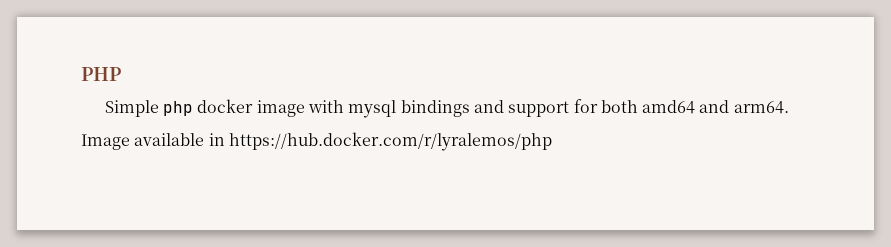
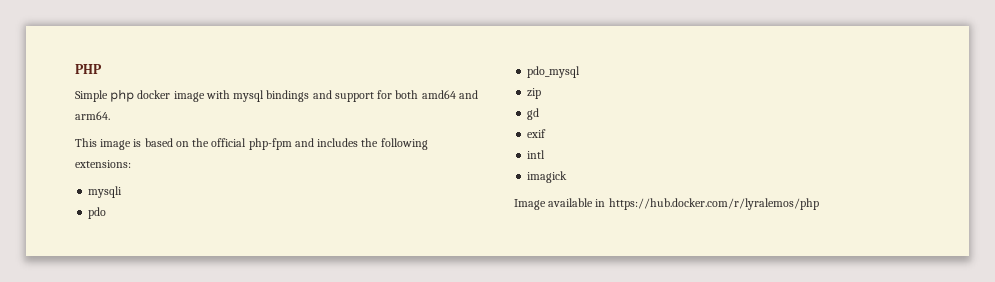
(789, 107) none -> [75,138,428,150] [75,160,131,168] [88,186,123,198] [88,207,107,219] [527,66,581,78] [527,88,542,99] [527,108,540,120] [527,129,547,138] [527,150,546,159] [527,171,568,183] // This image is based on the official php-fpm and includes the following extensions: // mysqli // pdo // pdo_mysql // zip // gd // exif // intl // imagick

